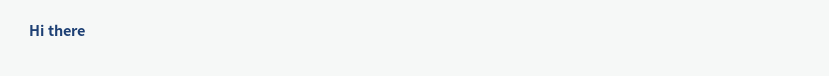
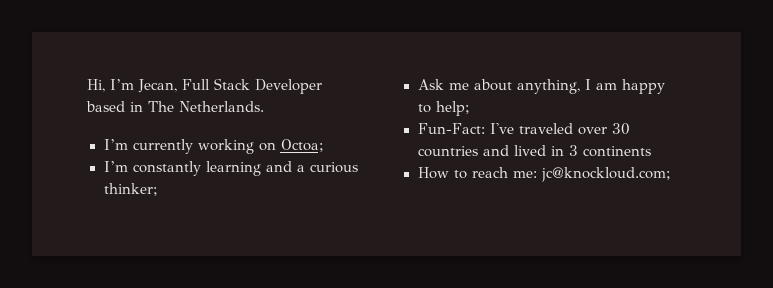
[29,24,85,36] Hi there -> [87,78,322,94] [86,101,264,112] [103,139,324,154] [103,161,358,176] [103,183,158,196] [417,79,665,94] [417,101,470,116] [417,123,630,135] [417,145,651,157] [417,167,671,182] Hi, I’m Jecan, Full Stack Developer based in The Netherlands. // I’m currently working on Octoa; // I’m constantly learning and a curious thinker; // Ask me about anything, I am happy to help; // Fun-Fact: I've traveled over 30 countries and lived in 3 continents // How to reach me: jc@knockloud.com;

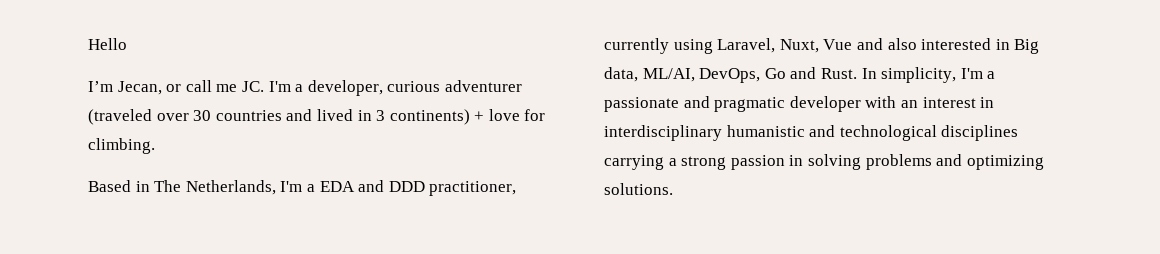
[87,79,105,92] Hi, -> [88,38,127,50] Hello //
[182,78,322,94] [86,101,264,112] [103,139,324,154] [103,161,358,176] [103,183,158,196] [417,79,665,94] [417,101,470,116] [417,123,573,134] Full Stack Developer based in The Netherlands. // I’m currently working on Octoa; // I’m constantly learning and a curious thinker; // Ask me about anything, I am happy to help; // Fun-Fact: I've traveled -> [166,80,522,96] [88,109,152,125] or call me JC. I'm a developer, curious adventurer (traveled
[582,146,651,157] [417,167,671,182] continents // How to reach me: jc@knockloud.com; -> [389,109,546,125] [88,138,155,154] [88,180,517,196] [604,38,1040,54] [604,67,996,83] [604,96,995,112] [604,125,1019,141] [604,154,1044,170] [604,183,673,195] continents) + love for climbing. // Based in The Netherlands, I'm a EDA and DDD practitioner, currently using Laravel, Nuxt, Vue and also interested in Big data, ML/AI, DevOps, Go and Rust. In simplicity, I'm a passionate and pragmatic developer with an interest in interdisciplinary humanistic and technological disciplines carrying a strong passion in solving problems and optimizing solutions.

